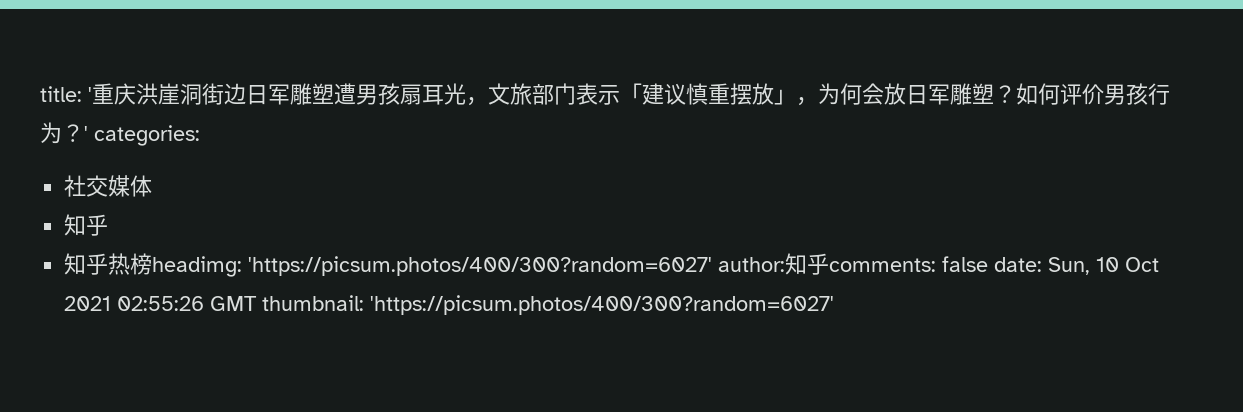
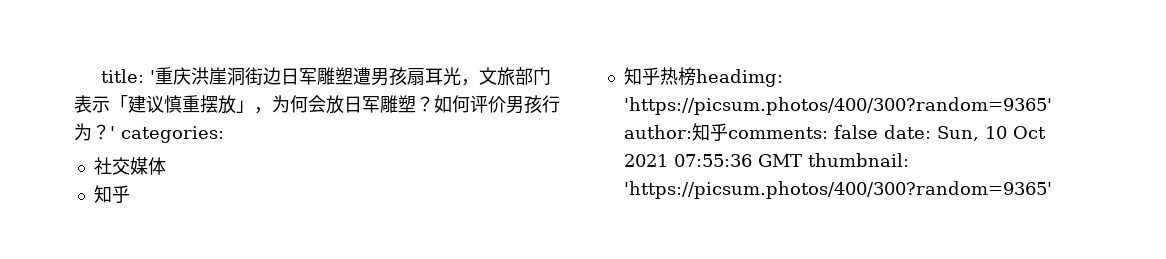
[248,256,713,276] 'https://picsum.photos/400/300?random=6027' -> [623,97,1052,115] 'https://picsum.photos/400/300?random=9365'
[117,296,205,311] 02:55:26 -> [673,154,752,167] 07:55:36
[370,295,835,315] 'https://picsum.photos/400/300?random=6027' -> [623,181,1052,199] 'https://picsum.photos/400/300?random=9365'

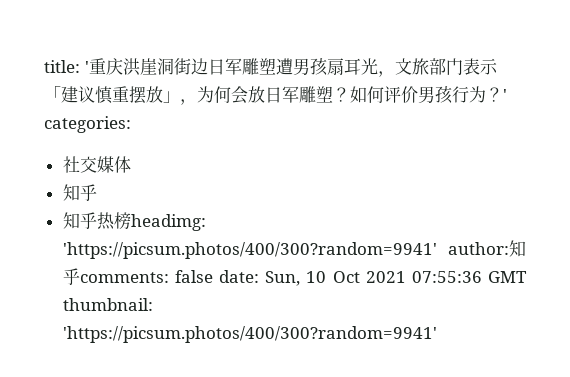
[623,97,1052,115] 'https://picsum.photos/400/300?random=9365' -> [62,242,437,259] 'https://picsum.photos/400/300?random=9941'
[623,181,1052,199] 'https://picsum.photos/400/300?random=9365' -> [62,326,437,343] 'https://picsum.photos/400/300?random=9941'

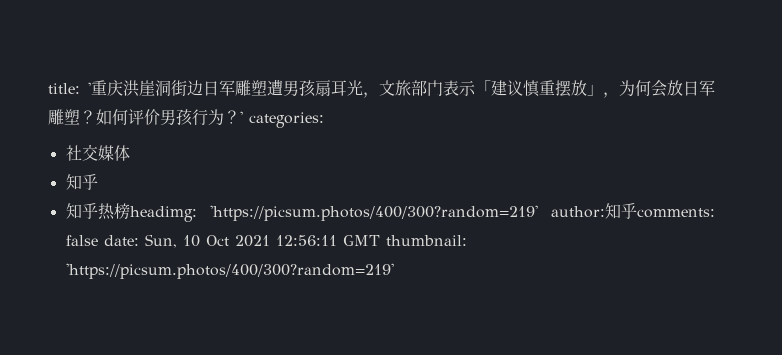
[62,242,437,259] 'https://picsum.photos/400/300?random=9941' -> [209,205,538,221] 'https://picsum.photos/400/300?random=219'
[411,271,482,283] 07:55:36 -> [275,235,337,246] 12:56:11
[62,326,437,343] 'https://picsum.photos/400/300?random=9941' -> [65,263,394,279] 'https://picsum.photos/400/300?random=219'

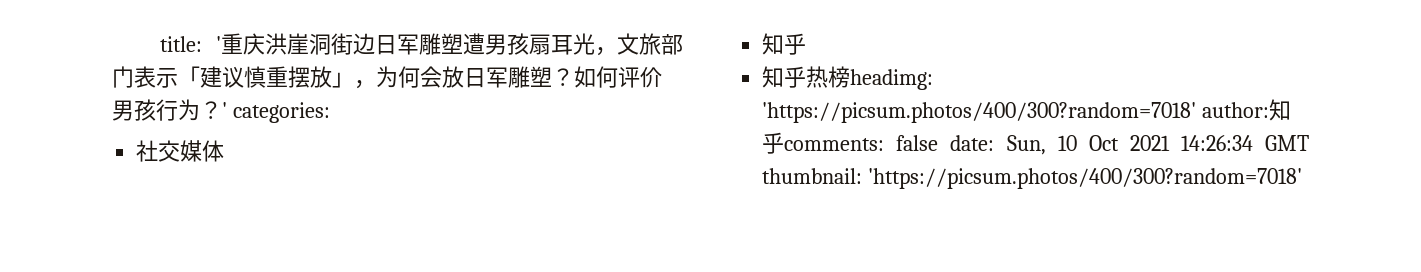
[209,205,538,221] 'https://picsum.photos/400/300?random=219' -> [762,102,1197,123] 'https://picsum.photos/400/300?random=7018'
[275,235,337,246] 12:56:11 -> [1180,135,1253,151] 14:26:34
[65,263,394,279] 'https://picsum.photos/400/300?random=219' -> [868,168,1303,189] 'https://picsum.photos/400/300?random=7018'

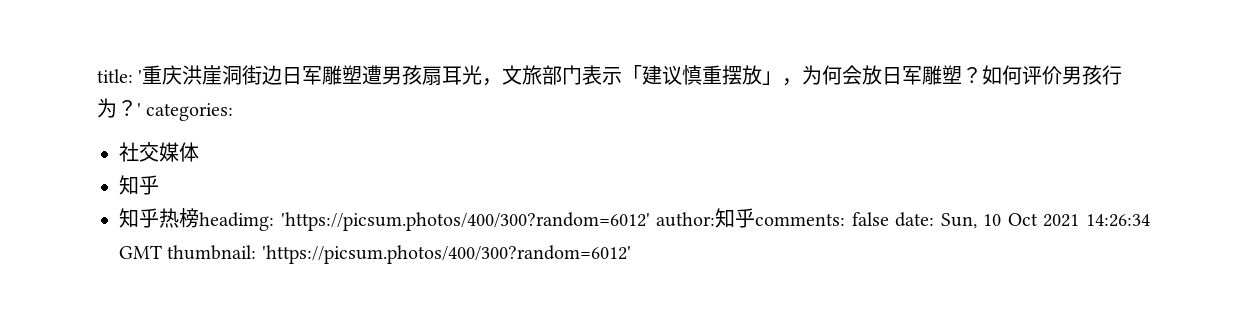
[762,102,1197,123] 'https://picsum.photos/400/300?random=7018' -> [280,212,650,231] 'https://picsum.photos/400/300?random=6012'
[868,168,1303,189] 'https://picsum.photos/400/300?random=7018' -> [261,245,631,264] 'https://picsum.photos/400/300?random=6012'

